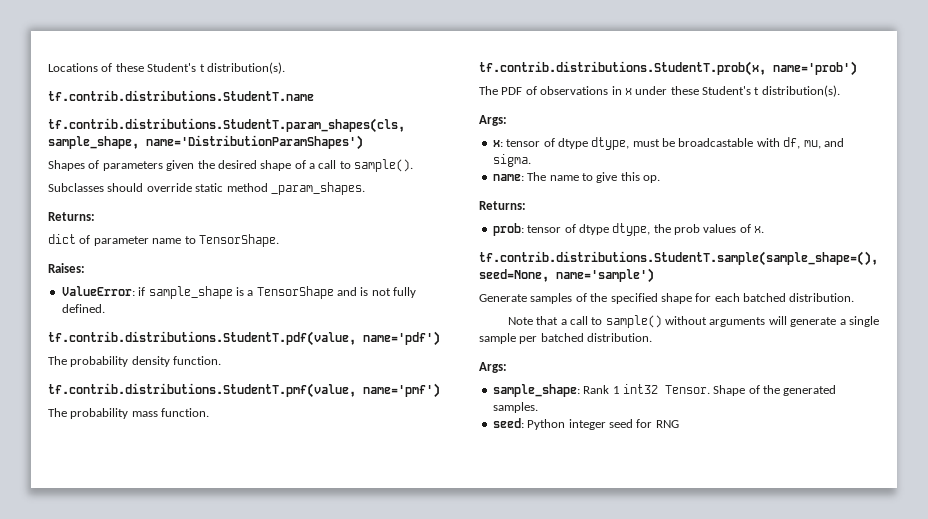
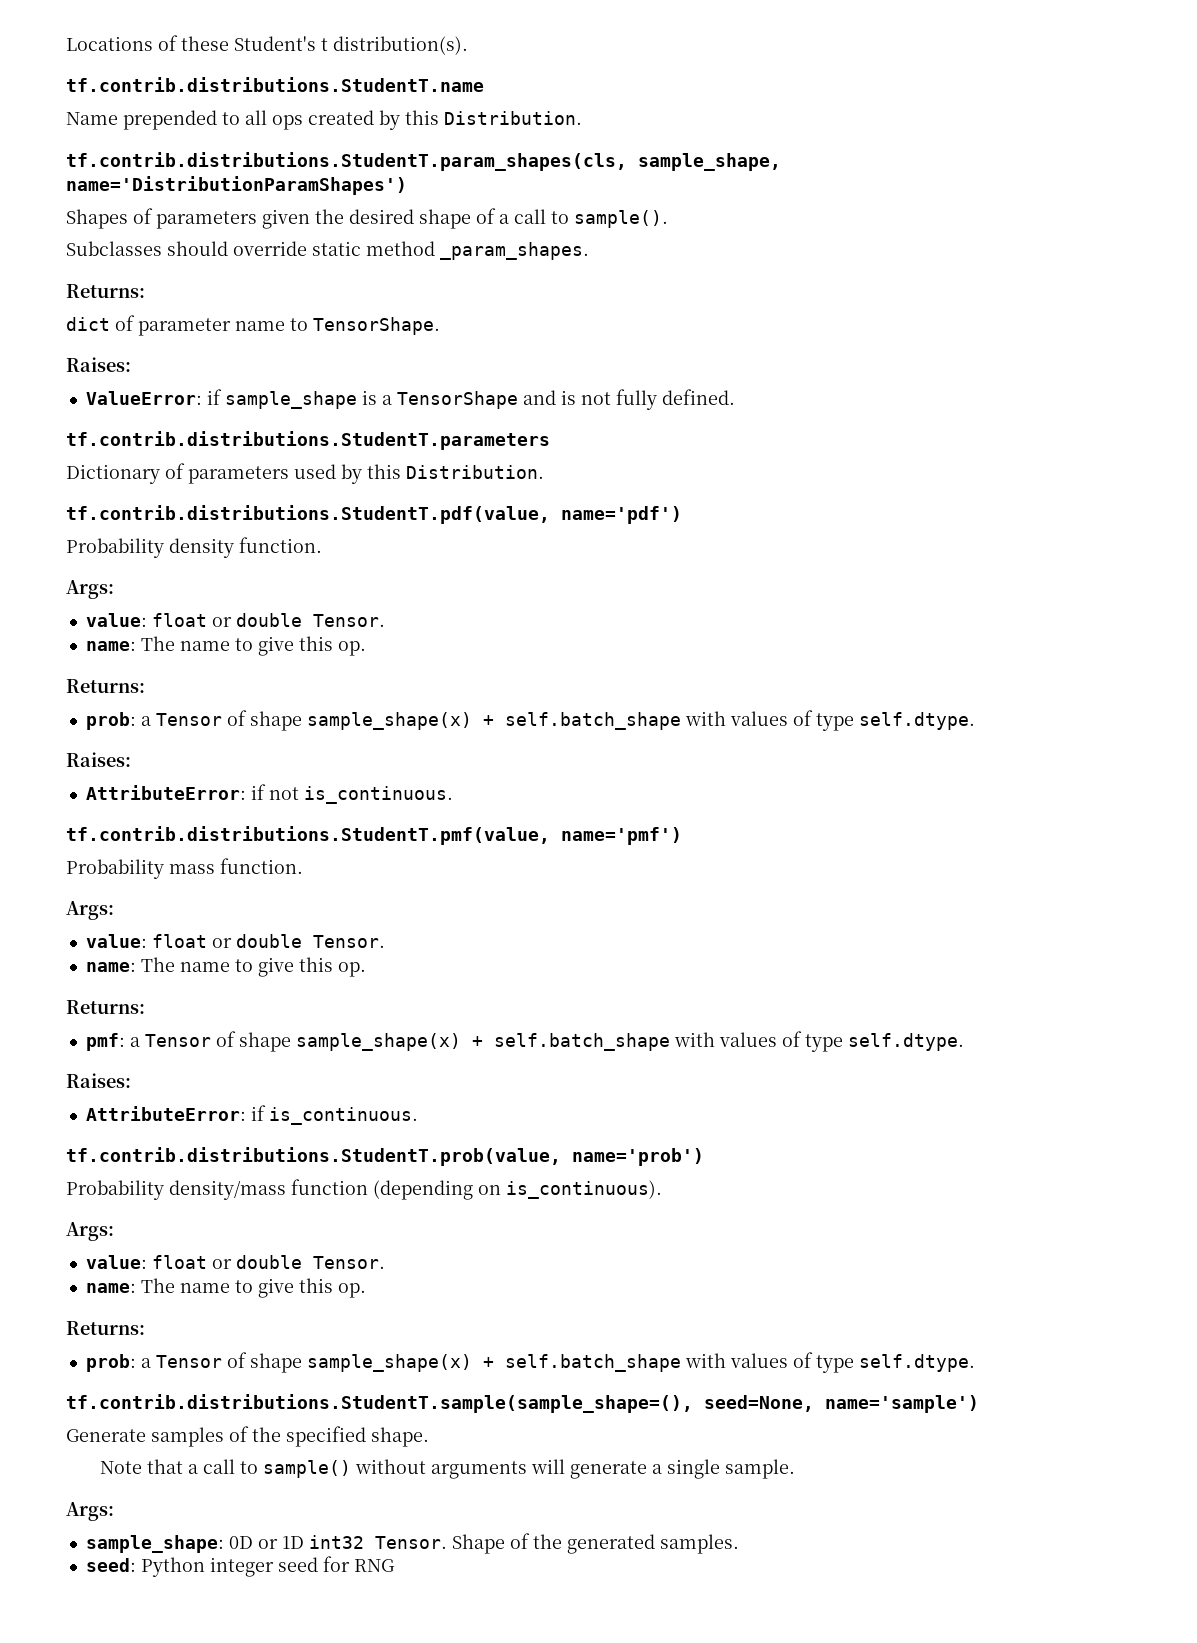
(314, 95) none -> [66,110,582,130] // Name prepended to all ops created by this Distribution.
(105, 308) none -> [66,431,550,450] [66,463,544,484] // tf.contrib.distributions.StudentT.parameters // Dictionary of parameters used by this Distribution.
[48,356,129,367] The probability -> [66,538,164,558] Probability
[48,383,440,398] [48,408,210,419] [479,61,857,76] [479,85,840,97] [479,115,507,126] [492,137,844,150] [492,154,531,167] [492,172,660,183] [479,201,526,210] [492,223,765,236] tf.contrib.distributions.StudentT.pmf(value, name='pmf') // The probability mass function. // tf.contrib.distributions.StudentT.prob(x, name='prob') // The PDF of observations in x under these Student's t distribution(s). // Args: // x: tensor of dtype dtype, must be broadcastable with df, mu, and sigma. // name: The name to give this op. // Returns: // prob: tensor of dtype dtype, the prob values of x. -> [66,580,114,599] [85,613,385,627] [85,636,366,656] [66,679,145,693] [85,710,975,731] [66,752,131,767] [85,784,453,804] [66,826,682,845] [66,858,303,879] [66,901,114,920] [85,934,385,948] [85,957,366,977] [66,1000,145,1014] [85,1031,964,1052] [66,1073,131,1088] [85,1105,418,1125] [66,1147,704,1166] [66,1179,662,1200] [66,1222,114,1241] [85,1255,385,1269] [85,1278,366,1298] [66,1321,145,1335] [85,1352,975,1373] Args: // value: float or double Tensor. // name: The name to give this op. // Returns: // prob: a Tensor of shape sample_shape(x) + self.batch_shape with values of type self.dtype. // Raises: // AttributeError: if not is_continuous. // tf.contrib.distributions.StudentT.pmf(value, name='pmf') // Probability mass function. // Args: // value: float or double Tensor. // name: The name to give this op. // Returns: // pmf: a Tensor of shape sample_shape(x) + self.batch_shape with values of type self.dtype. // Raises: // AttributeError: if is_continuous. // tf.contrib.distributions.StudentT.prob(value, name='prob') // Probability density/mass function (depending on is_continuous). // Args: // value: float or double Tensor. // name: The name to give this op. // Returns: // prob: a Tensor of shape sample_shape(x) + self.batch_shape with values of type self.dtype.
[660,293,855,304] shape for each batched distribution. -> [371,1427,429,1447] shape.
[479,333,653,344] sample per batched distribution. -> [724,1459,795,1479] sample.
[583,385,620,394] Rank 1 -> [228,1536,304,1549] 0D or 1D

